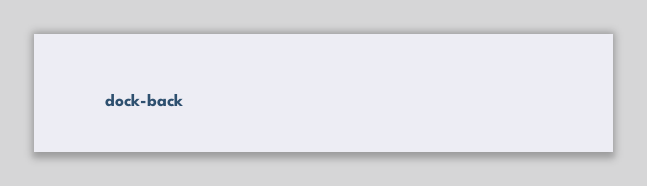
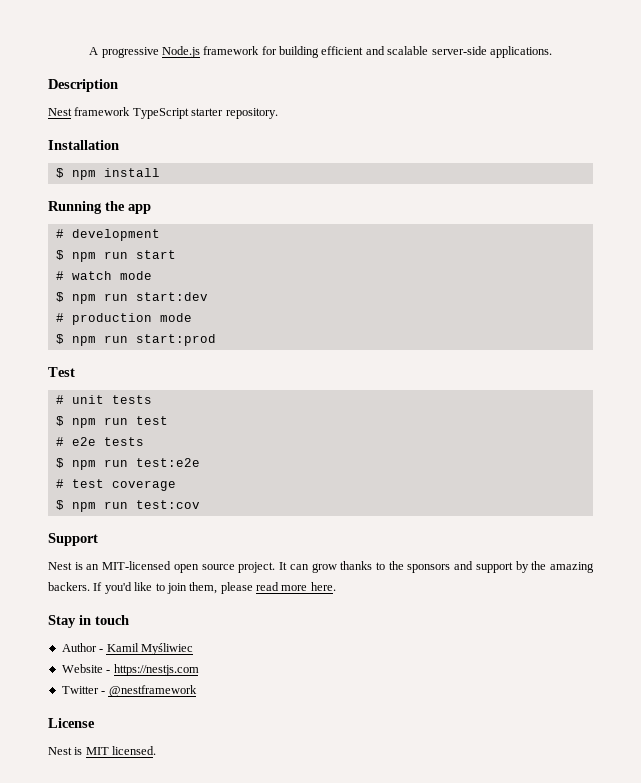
[105,93,183,107] dock-back -> [89,46,552,58] [48,79,118,92] [48,107,278,119] [48,140,119,150] [55,168,160,180] [48,201,151,214] [55,229,160,241] [55,250,176,262] [55,271,152,280] [55,292,208,304] [55,313,192,325] [55,334,216,346] [48,367,75,377] [55,395,152,404] [55,416,168,428] [55,437,144,446] [55,458,200,470] [55,479,176,491] [55,500,200,512] [48,533,98,546] [48,561,595,573] [48,582,336,594] [48,615,129,628] [61,643,193,655] [61,664,199,676] [61,685,197,697] [48,718,95,728] [48,746,157,755] A progressive Node.js framework for building efficient and scalable server-side applications. // Description // Nest framework TypeScript starter repository. // Installation // $ npm install // Running the app // # development // $ npm run start // # watch mode // $ npm run start:dev // # production mode // $ npm run start:prod // Test // # unit tests // $ npm run test // # e2e tests // $ npm run test:e2e // # test coverage // $ npm run test:cov // Support // Nest is an MIT-licensed open source project. It can grow thanks to the sponsors and support by the amazing backers. If you'd like to join them, please read more here. // Stay in touch // Author - Kamil Myśliwiec // Website - https://nestjs.com // Twitter - @nestframework // License // Nest is MIT licensed.

